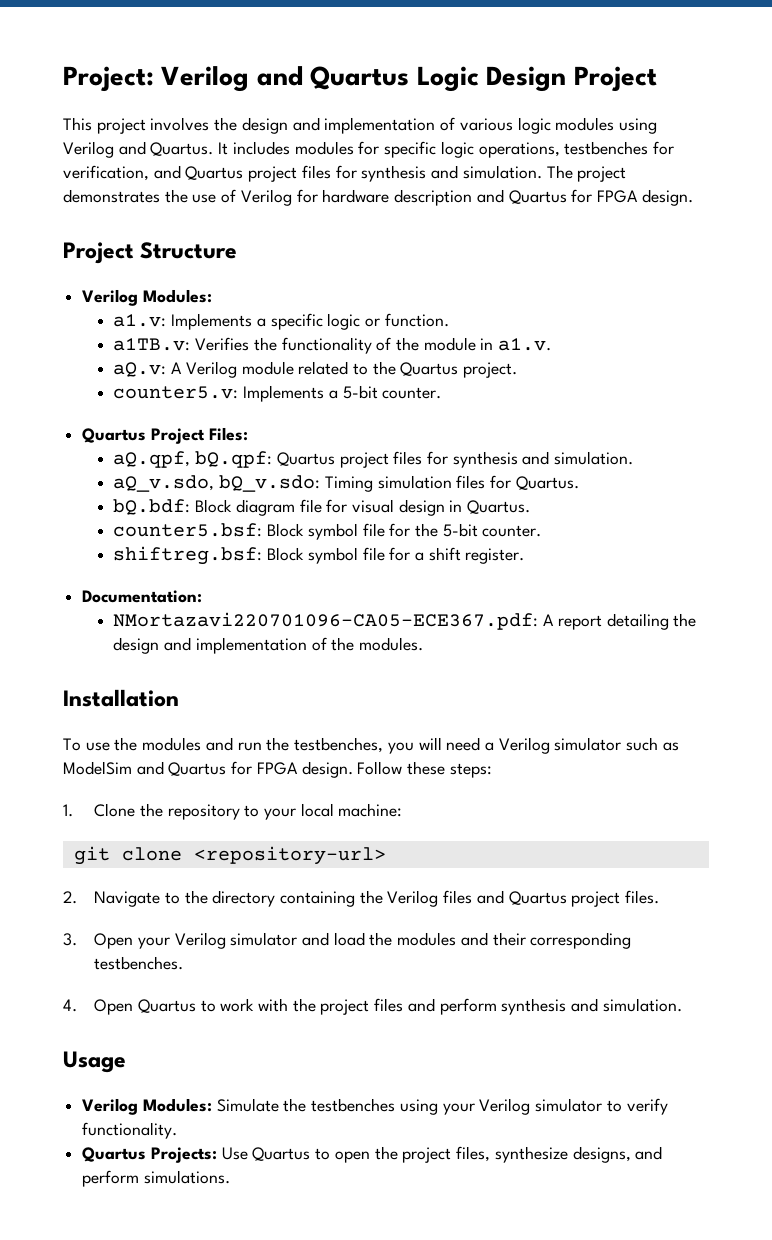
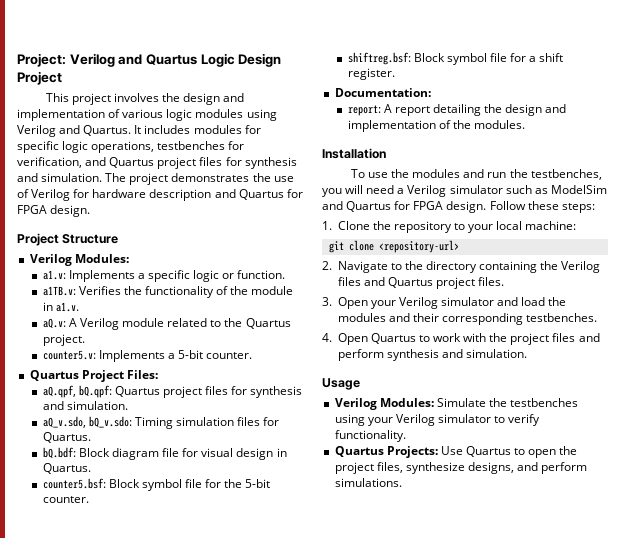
[113,612,539,630] NMortazavi220701096-CA05-ECE367.pdf: -> [347,105,381,116] report:

